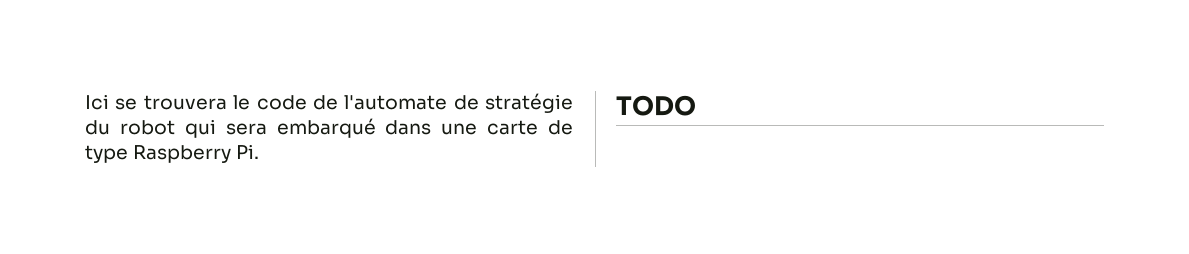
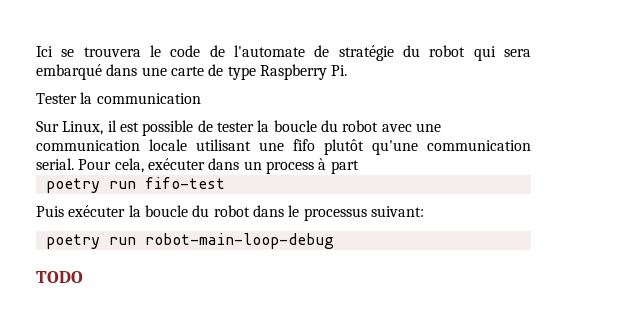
(260, 151) none -> [36,92,201,104] [36,120,441,136] [36,139,531,155] [36,158,359,174] [45,177,225,193] [36,205,424,221] [45,233,334,249] // Tester la communication // Sur Linux, il est possible de tester la boucle du robot avec une communication locale utilisant une fifo plutôt qu'une communication serial. Pour cela, exécuter dans un process à part // poetry run fifo-test // Puis exécuter la boucle du robot dans le processus suivant: // poetry run robot-main-loop-debug

